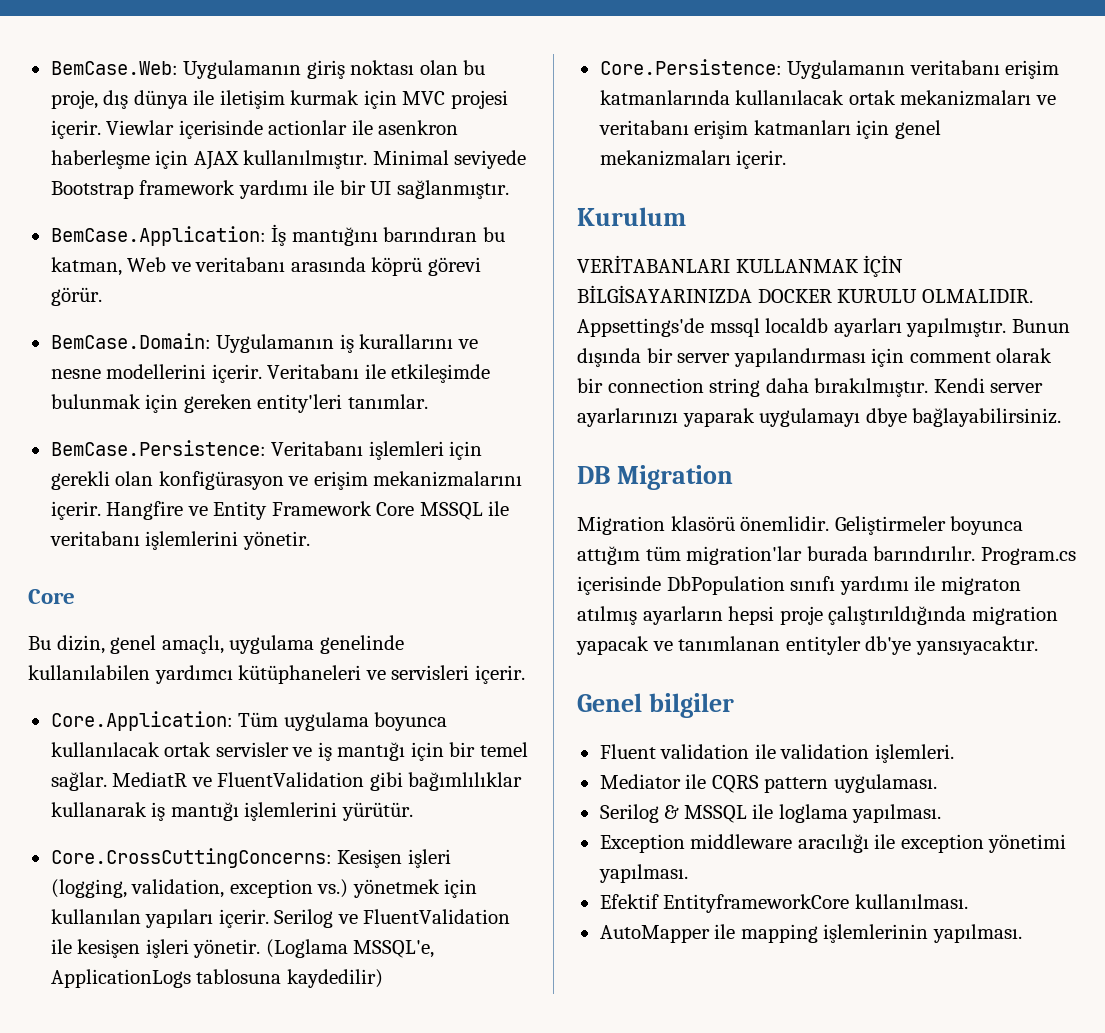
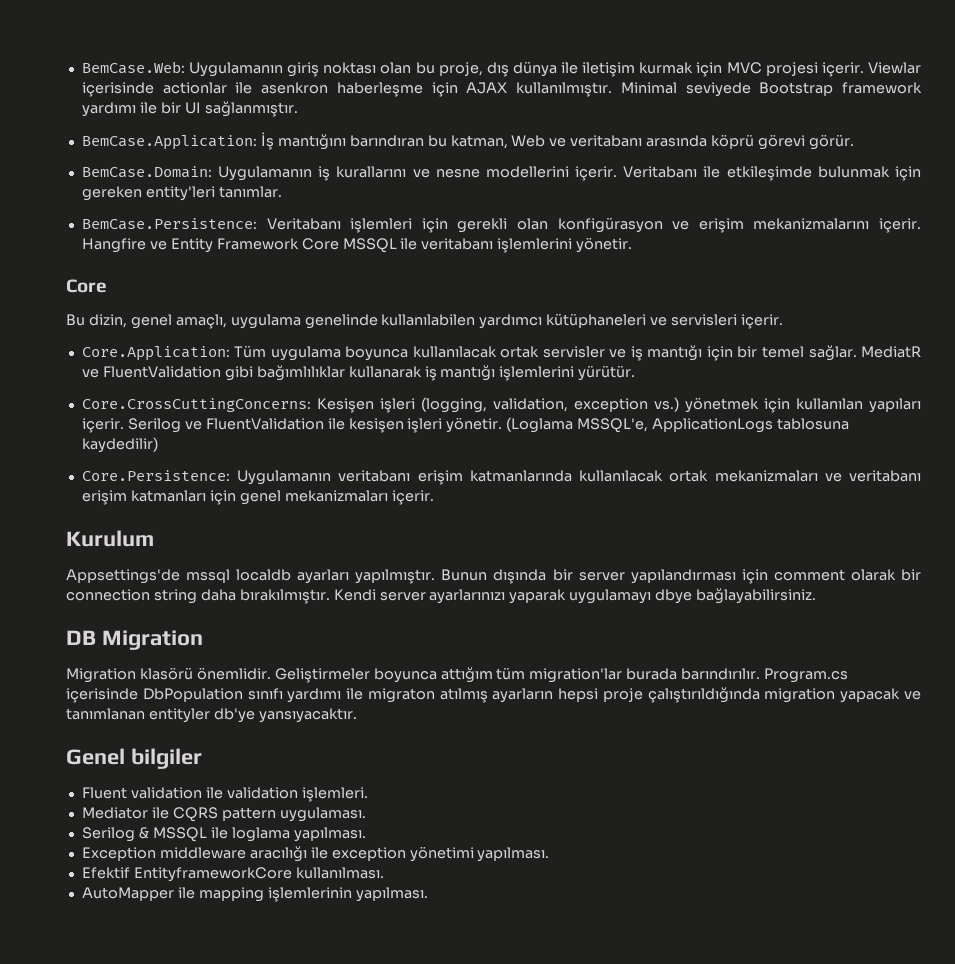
[577,255,904,277] [577,285,1033,303] VERİTABANLARI KULLANMAK İÇİN BİLGİSAYARINIZDA DOCKER KURULU OLMALIDIR. -> (154, 538) none

